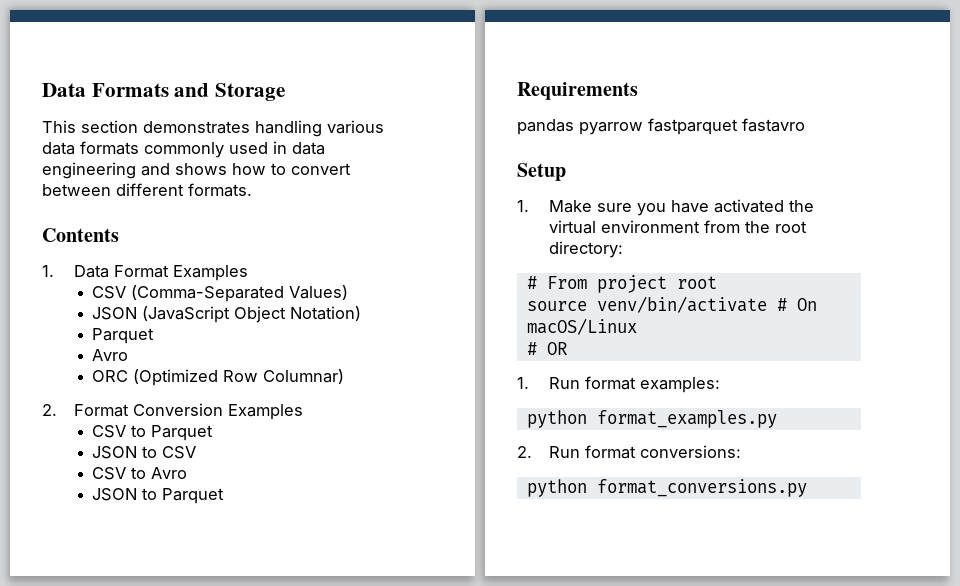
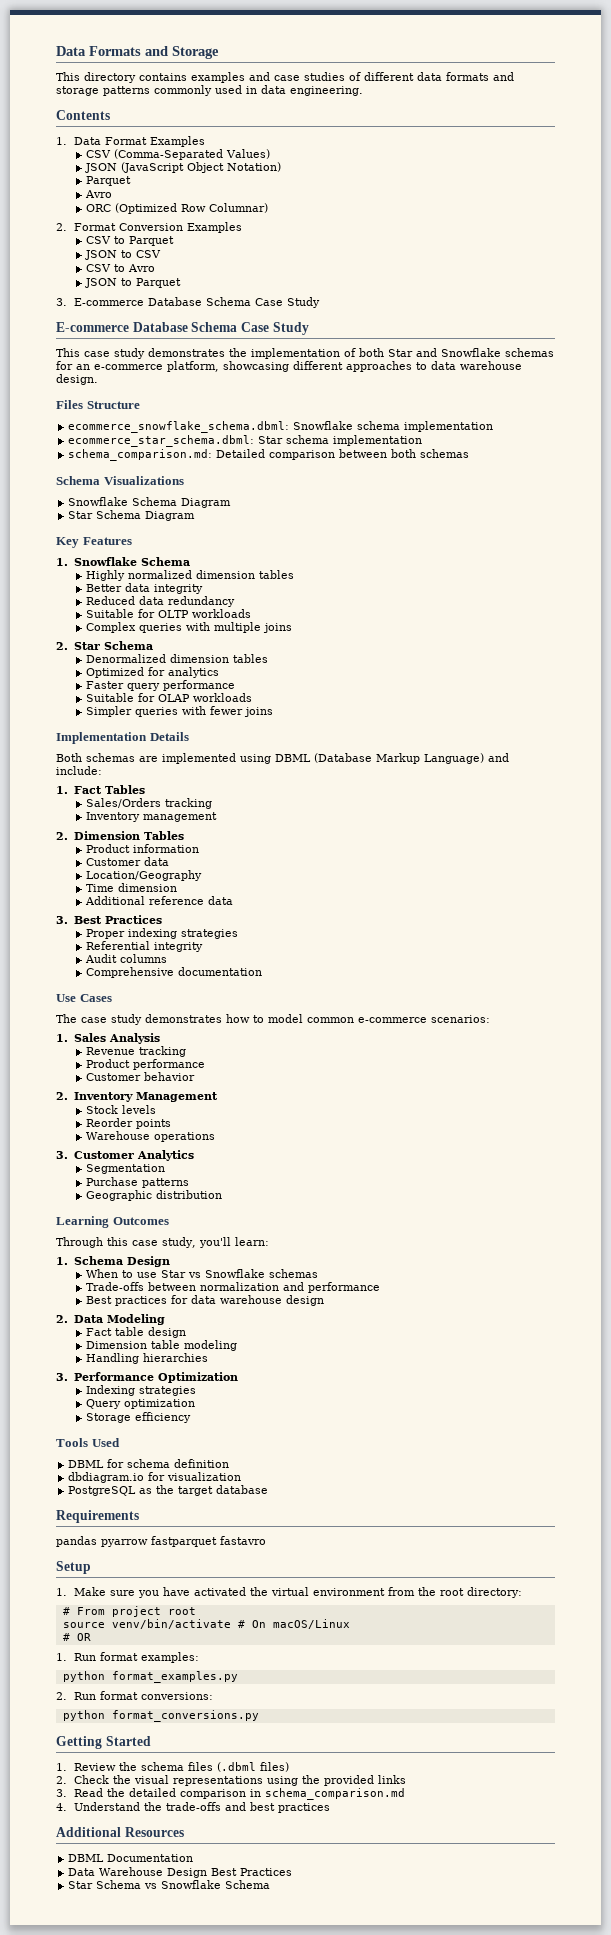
[81,120,384,137] [42,141,325,158] [42,162,351,179] [42,183,252,197] section demonstrates handling various data formats commonly used in data engineering and shows how to convert between different formats. -> [84,72,514,83] [56,85,363,96] directory contains examples and case studies of different data formats and storage patterns commonly used in data engineering.
(225, 496) none -> [56,297,321,308] [56,322,309,335] [56,348,554,359] [56,361,522,372] [56,374,98,385] [56,400,140,409] [68,421,494,433] [68,435,423,447] [68,449,470,461] [56,476,184,485] [68,497,232,508] [68,510,196,521] [56,537,132,548] [56,557,191,566] [86,570,295,581] [86,583,204,594] [86,596,236,607] [86,609,252,618] [86,622,293,633] [56,641,154,650] [86,654,269,663] [86,667,220,678] [86,680,236,691] [86,693,253,702] [86,706,274,717] [56,732,189,744] [56,753,509,764] [56,766,102,775] [56,785,146,794] [86,798,213,809] [86,812,218,822] [56,831,185,840] [86,844,200,853] [86,857,170,866] [86,870,203,881] [86,883,178,892] [85,896,234,905] [56,915,163,924] [86,928,239,939] [86,941,204,952] [85,954,168,963] [86,967,263,978] [56,994,112,1002] [56,1014,490,1025] [56,1033,161,1044] [86,1046,187,1057] [86,1059,206,1070] [86,1072,196,1081] [56,1092,219,1102] [86,1105,157,1114] [86,1118,172,1129] [86,1131,216,1142] [56,1150,195,1161] [86,1164,166,1174] [86,1177,190,1188] [86,1190,223,1201] [56,1216,169,1228] [56,1237,269,1248] [56,1256,171,1267] [86,1269,319,1278] [86,1282,381,1293] [86,1295,325,1306] [56,1314,166,1325] [86,1327,187,1338] [86,1340,238,1351] [86,1353,209,1364] [56,1372,239,1383] [86,1385,197,1396] [86,1399,196,1409] [86,1412,192,1423] [56,1438,120,1447] [68,1459,230,1468] [68,1472,242,1483] [68,1485,269,1496] // 3. E-commerce Database Schema Case Study // E-commerce Database Schema Case Study // This case study demonstrates the implementation of both Star and Snowflake schemas for an e-commerce platform, showcasing different approaches to data warehouse design. // Files Structure // ecommerce_snowflake_schema.dbml: Snowflake schema implementation // ecommerce_star_schema.dbml: Star schema implementation // schema_comparison.md: Detailed comparison between both schemas // Schema Visualizations // Snowflake Schema Diagram // Star Schema Diagram // Key Features // 1. Snowflake Schema // Highly normalized dimension tables // Better data integrity // Reduced data redundancy // Suitable for OLTP workloads // Complex queries with multiple joins // 2. Star Schema // Denormalized dimension tables // Optimized for analytics // Faster query performance // Suitable for OLAP workloads // Simpler queries with fewer joins // Implementation Details // Both schemas are implemented using DBML (Database Markup Language) and include: // 1. Fact Tables // Sales/Orders tracking // Inventory management // 2. Dimension Tables // Product information // Customer data // Location/Geography // Time dimension // Additional reference data // 3. Best Practices // Proper indexing strategies // Referential integrity // Audit columns // Comprehensive documentation // Use Cases // The case study demonstrates how to model common e-commerce scenarios: // 1. Sales Analysis // Revenue tracking // Product performance // Customer behavior // 2. Inventory Management // Stock levels // Reorder points // Warehouse operations // 3. Customer Analytics // Segmentation // Purchase patterns // Geographic distribution // Learning Outcomes // Through this case study, you'll learn: // 1. Schema Design // When to use Star vs Snowflake schemas // Trade-offs between normalization and performance // Best practices for data warehouse design // 2. Data Modeling // Fact table design // Dimension table modeling // Handling hierarchies // 3. Performance Optimization // Indexing strategies // Query optimization // Storage efficiency // Tools Used // DBML for schema definition // dbdiagram.io for visualization // PostgreSQL as the target database
(807, 488) none -> [56,1736,151,1749] [56,1762,290,1772] [56,1775,407,1786] [56,1788,406,1800] [56,1802,331,1813] [56,1827,184,1837] [68,1854,194,1862] [68,1867,293,1878] [68,1880,271,1889] // Getting Started // 1. Review the schema files (.dbml files) // 2. Check the visual representations using the provided links // 3. Read the detailed comparison in schema_comparison.md // 4. Understand the trade-offs and best practices // Additional Resources // DBML Documentation // Data Warehouse Design Best Practices // Star Schema vs Snowflake Schema

